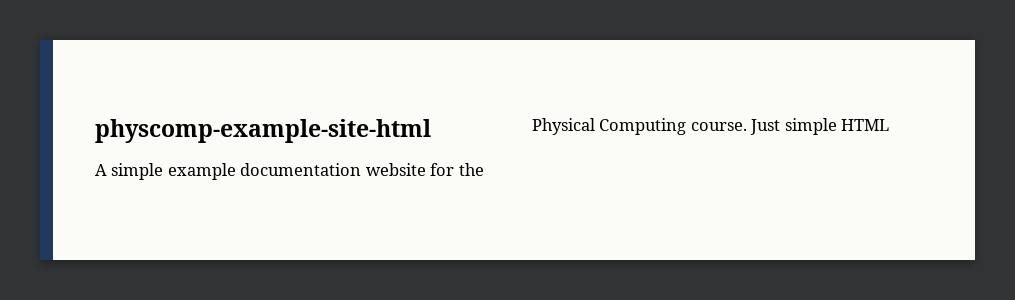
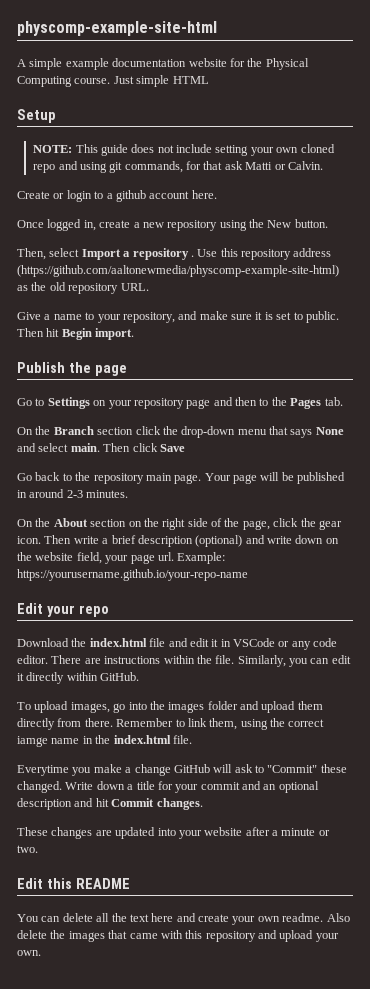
(890, 125) none -> [17,109,56,123] [33,144,335,156] [33,161,323,173] [17,190,217,202] [17,219,328,231] [17,248,332,260] [17,265,339,277] [17,282,149,294] [17,311,339,323] [17,328,135,340] [17,362,127,376] [17,397,343,409] [17,426,344,438] [17,443,185,452] [17,472,346,484] [17,489,129,498] [17,518,342,530] [17,535,339,547] [17,552,226,564] [17,569,248,581] [17,603,109,617] [17,638,338,650] [17,655,351,667] [17,672,140,684] [17,701,323,713] [17,718,325,730] [17,735,192,747] [17,764,347,776] [17,781,319,793] [17,798,203,810] [17,827,330,839] [17,845,38,853] [17,878,130,889] [17,913,350,925] [17,930,339,942] [17,950,41,956] // Setup // NOTE: This guide does not include setting your own cloned repo and using git commands, for that ask Matti or Calvin. // Create or login to a github account here. // Once logged in, create a new repository using the New button. // Then, select Import a repository . Use this repository address (https://github.com/aaltonewmedia/physcomp-example-site-html) as the old repository URL. // Give a name to your repository, and make sure it is set to public. Then hit Begin import. // Publish the page // Go to Settings on your repository page and then to the Pages tab. // On the Branch section click the drop-down menu that says None and select main. Then click Save // Go back to the repository main page. Your page will be published in around 2-3 minutes. // On the About section on the right side of the page, click the gear icon. Then write a brief description (optional) and write down on the website field, your page url. Example: https://yourusername.github.io/your-repo-name // Edit your repo // Download the index.html file and edit it in VSCode or any code editor. There are instructions within the file. Similarly, you can edit it directly within GitHub. // To upload images, go into the images folder and upload them directly from there. Remember to link them, using the correct iamge name in the index.html file. // Everytime you make a change GitHub will ask to "Commit" these changed. Write down a title for your commit and an optional description and hit Commit changes. // These changes are updated into your website after a minute or two. // Edit this README // You can delete all the text here and create your own readme. Also delete the images that came with this repository and upload your own.

